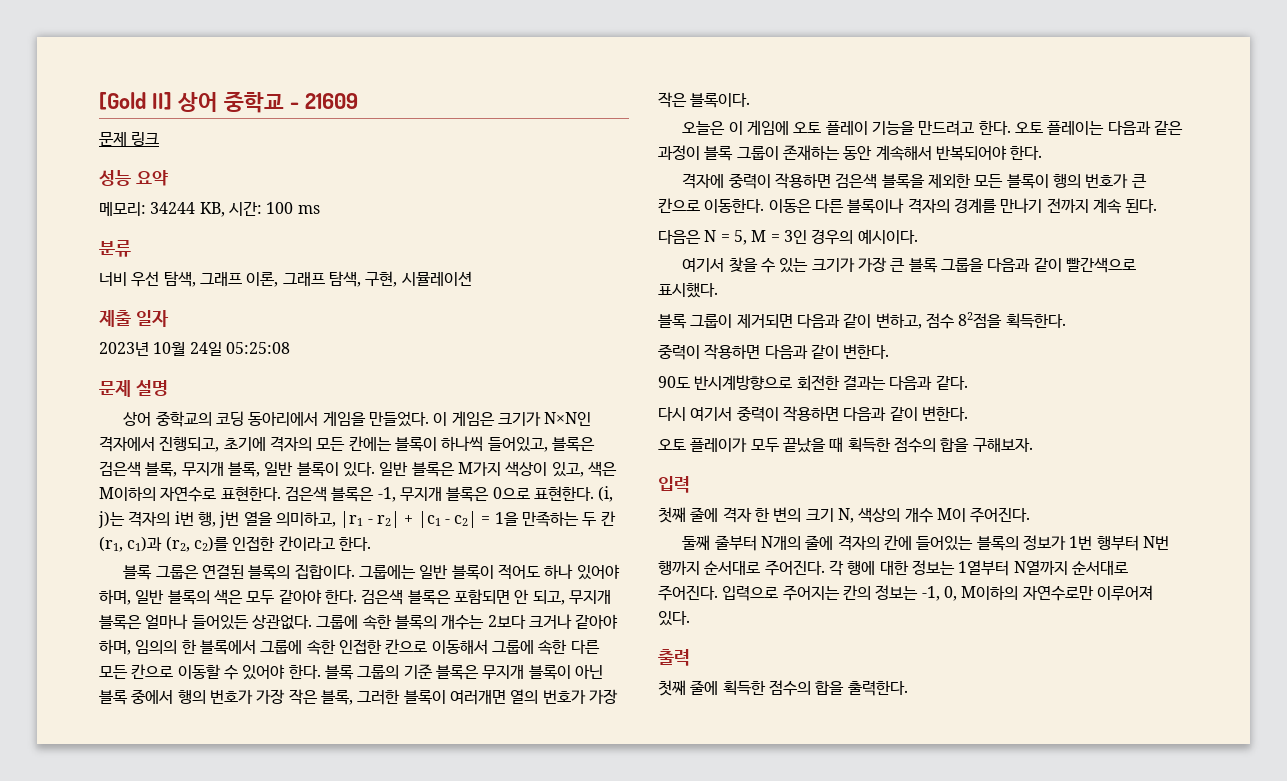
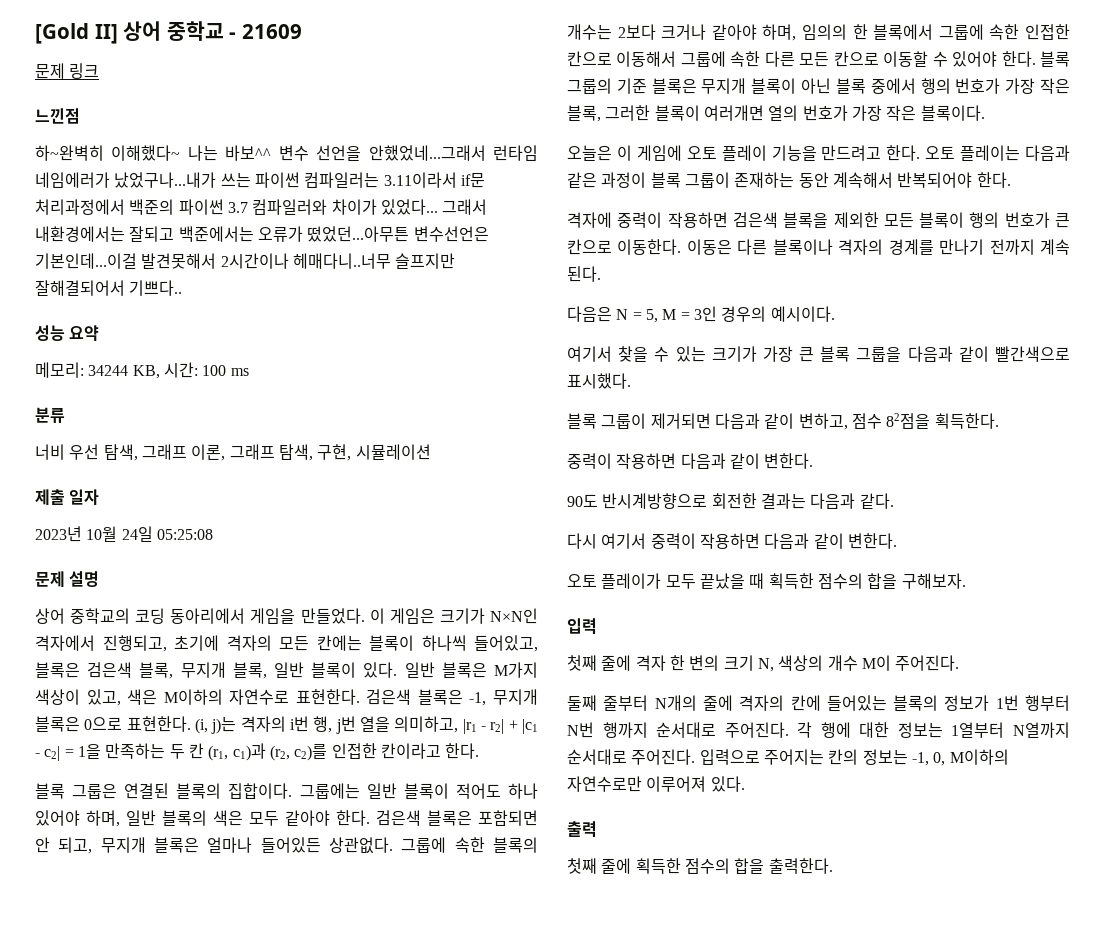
(160, 139) none -> [35,108,80,124] [35,145,538,161] [35,172,485,188] [35,199,488,215] [35,226,489,242] [35,253,456,269] [35,280,183,296] // 느낀점 // 하~완벽히 이해했다~ 나는 바보^^ 변수 선언을 안했었네...그래서 런타임 네임에러가 났었구나...내가 쓰는 파이썬 컴파일러는 3.11이라서 if문 처리과정에서 백준의 파이썬 3.7 컴파일러와 차이가 있었다... 그래서 내환경에서는 잘되고 백준에서는 오류가 떴었던...아무튼 변수선언은 기본인데...이걸 발견못해서 2시간이나 헤매다니..너무 슬프지만 잘해결되어서 기쁘다..

